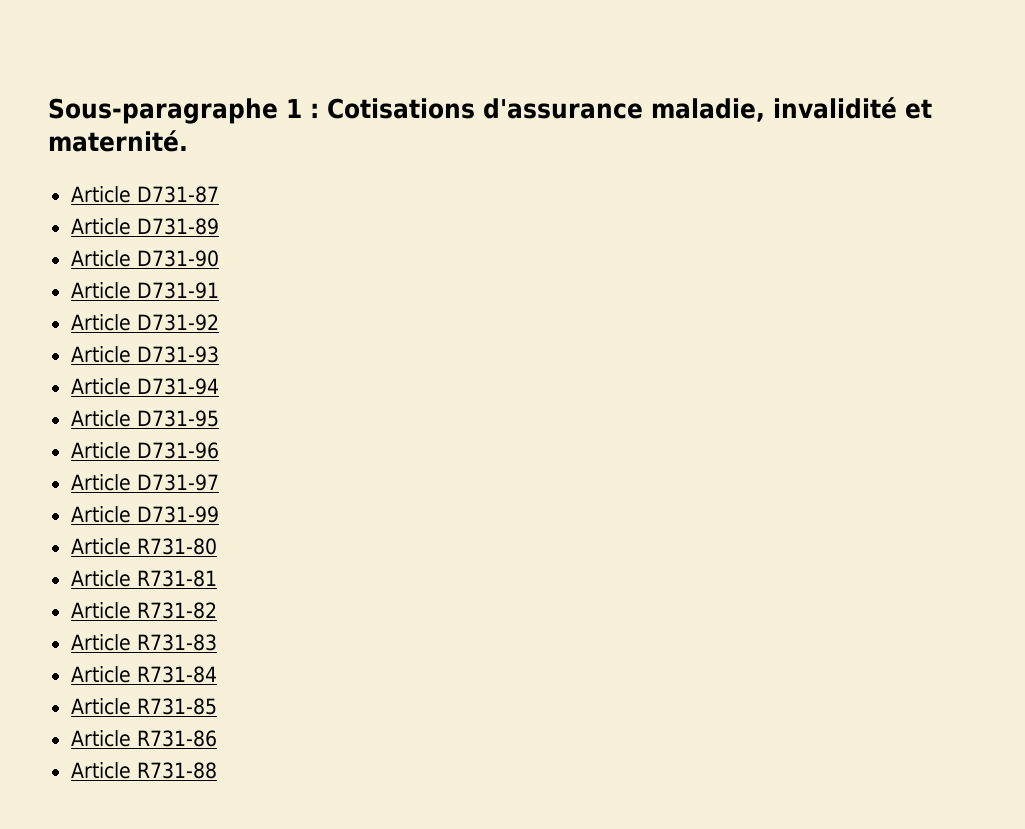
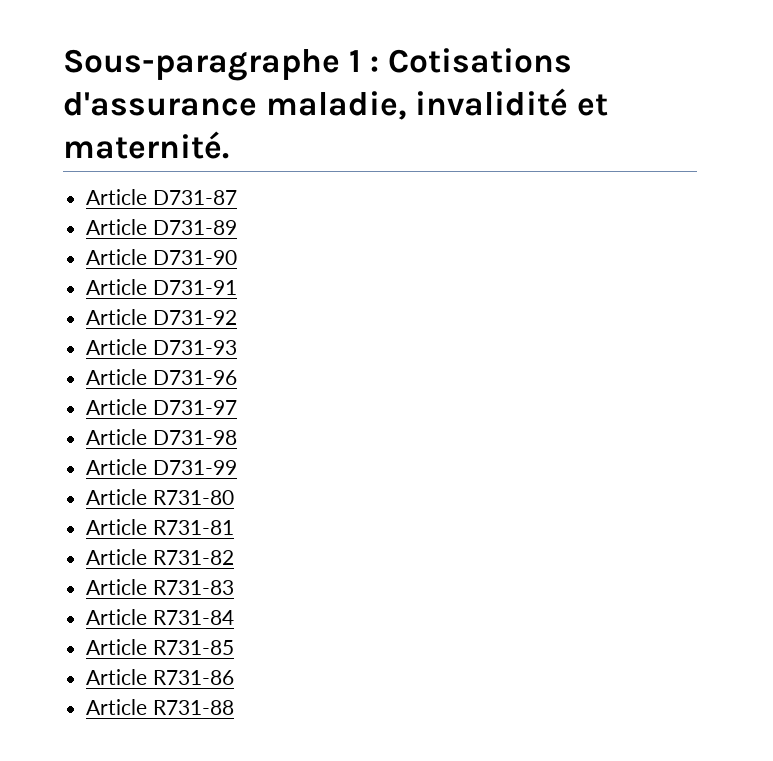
[70,378,219,395] [70,410,219,427] // Article D731-94 // Article D731-95 -> (237, 347) none
(219, 482) none -> [86,429,237,445] // Article D731-98

